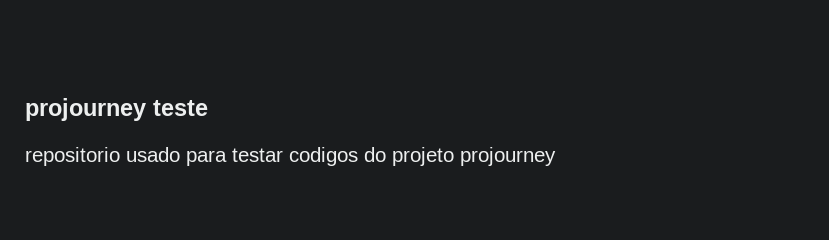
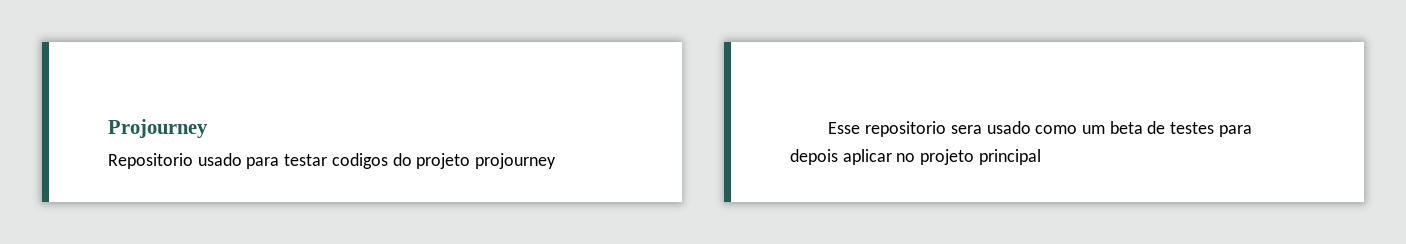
[25,98,208,121] [25,147,120,166] projourney teste // repositorio -> [108,119,208,138] [108,153,193,169] Projourney // Repositorio
(556, 156) none -> [828,121,1252,137] [790,149,1041,165] // Esse repositorio sera usado como um beta de testes para depois aplicar no projeto principal

